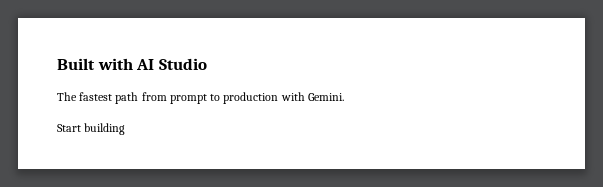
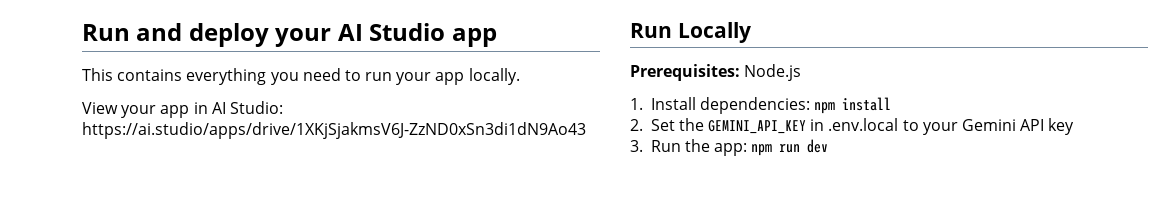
[57,58,207,70] [57,92,344,104] [57,123,126,135] Built with AI Studio // The fastest path from prompt to production with Gemini. // Start building -> [82,23,497,47] [82,68,520,85] [82,101,283,118] [82,122,586,139] [630,22,751,43] [630,64,802,81] [630,97,892,114] [630,118,1075,135] [630,139,829,156] Run and deploy your AI Studio app // This contains everything you need to run your app locally. // View your app in AI Studio: https://ai.studio/apps/drive/1XKjSjakmsV6J-ZzND0xSn3di1dN9Ao43 // Run Locally // Prerequisites: Node.js // 1. Install dependencies: npm install // 2. Set the GEMINI_API_KEY in .env.local to your Gemini API key // 3. Run the app: npm run dev

